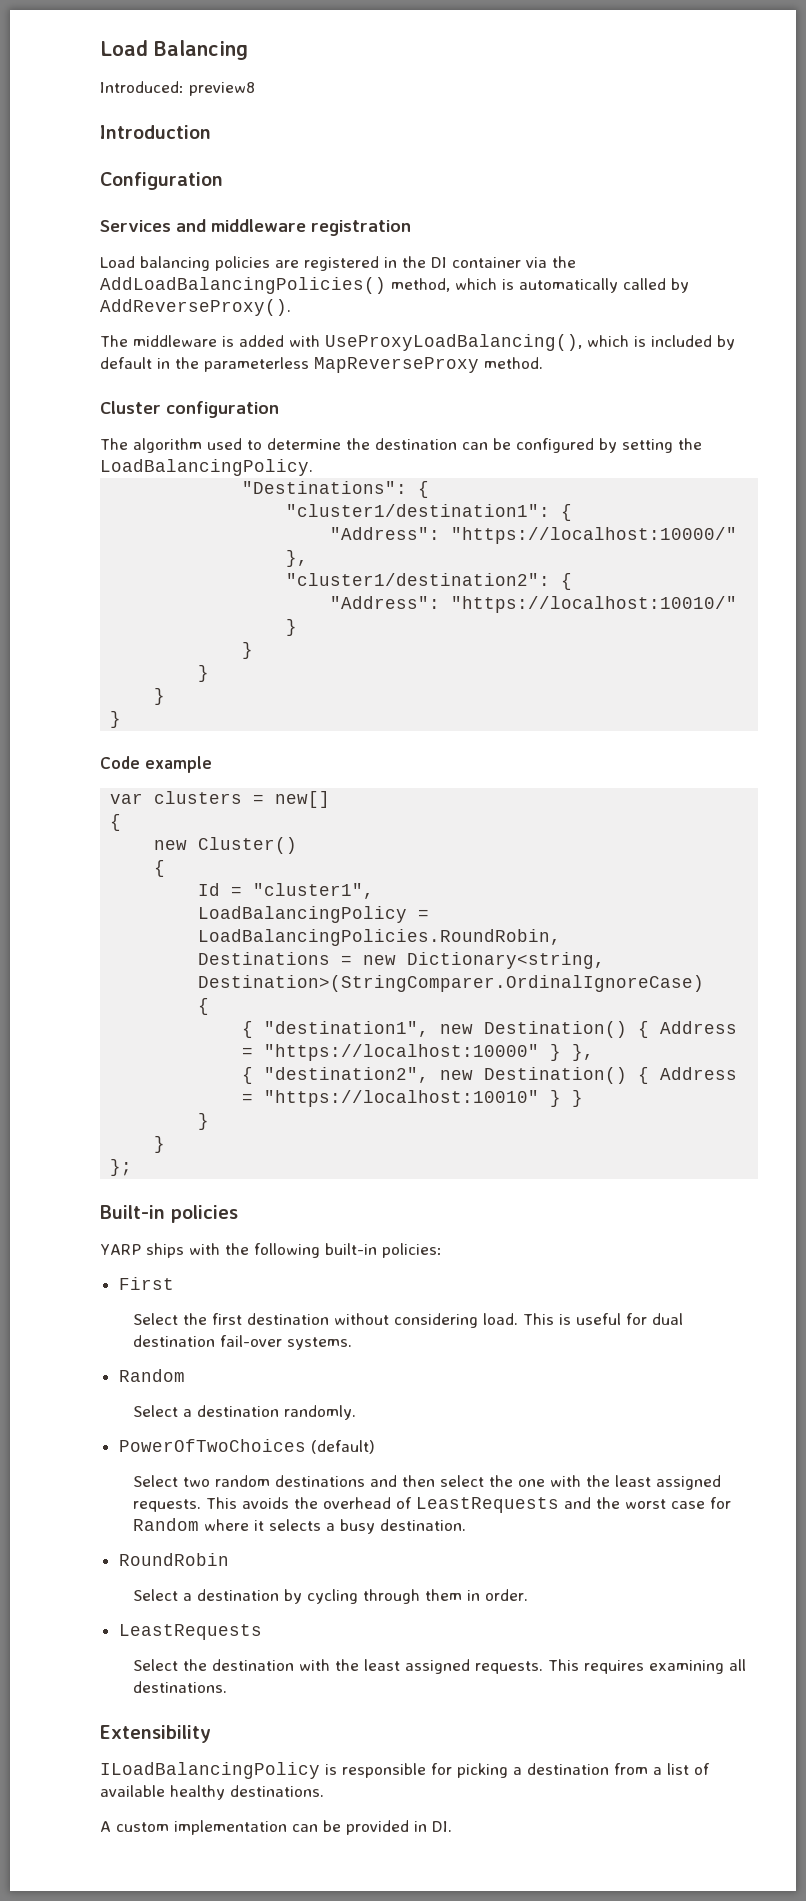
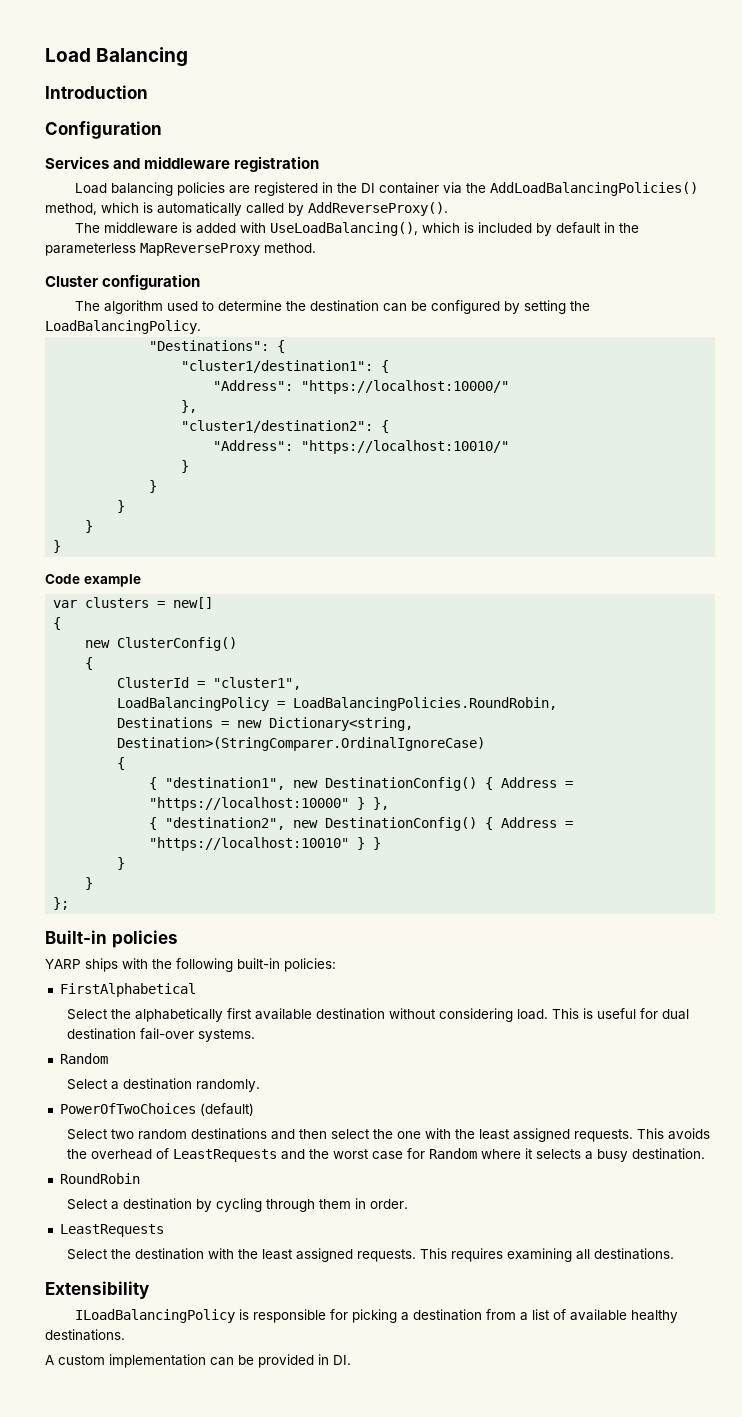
[100,81,255,96] // Introduced: preview8 -> (189, 57) none
[325,334,582,351] UseProxyLoadBalancing(), -> [269,222,418,236] UseLoadBalancing(),
[198,837,298,854] [154,860,166,877] [198,883,221,896] Cluster() // { // Id -> [117,637,238,651] [85,657,94,670] [117,677,190,688] ClusterConfig() // { // ClusterId
[484,1021,628,1038] Destination() -> [325,777,478,791] DestinationConfig()
[484,1067,628,1084] Destination() -> [325,817,478,831] DestinationConfig()
[118,1277,174,1290] [133,1313,243,1325] First // Select the first -> [59,983,196,997] [67,1008,313,1022] FirstAlphabetical // Select the alphabetically first available

